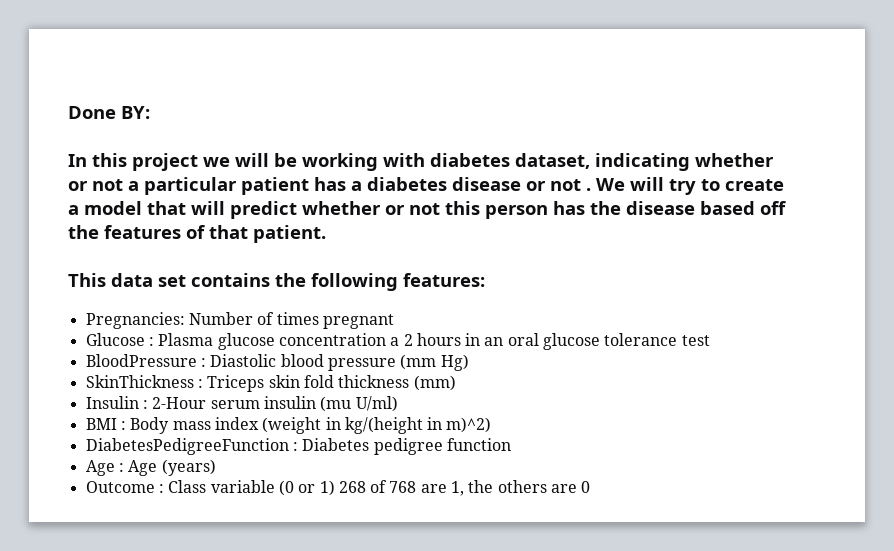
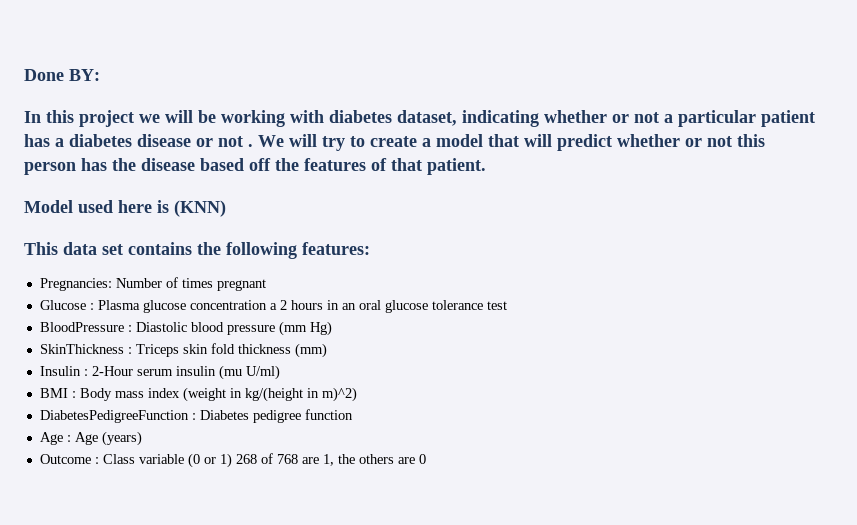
(326, 234) none -> [24,200,226,217] // Model used here is (KNN)

